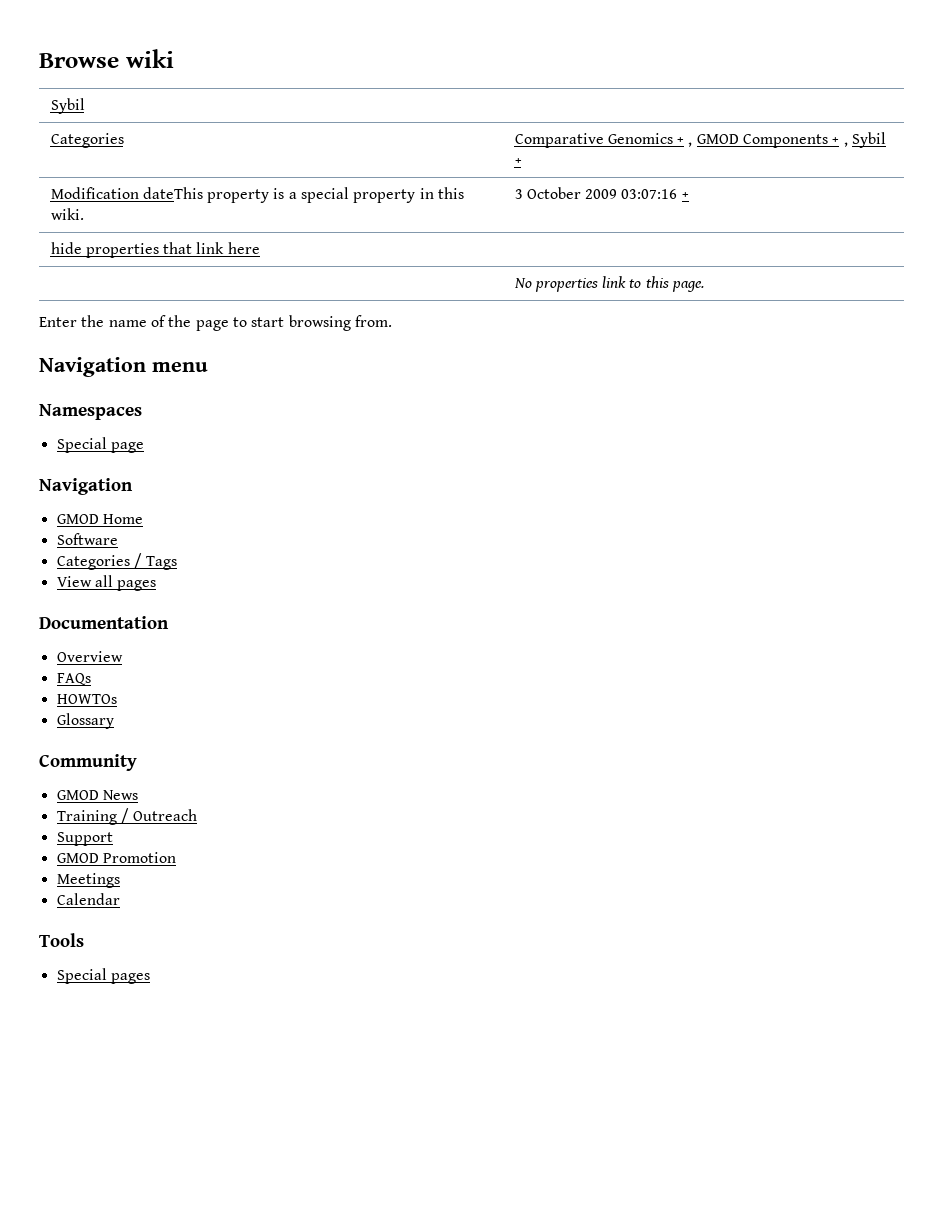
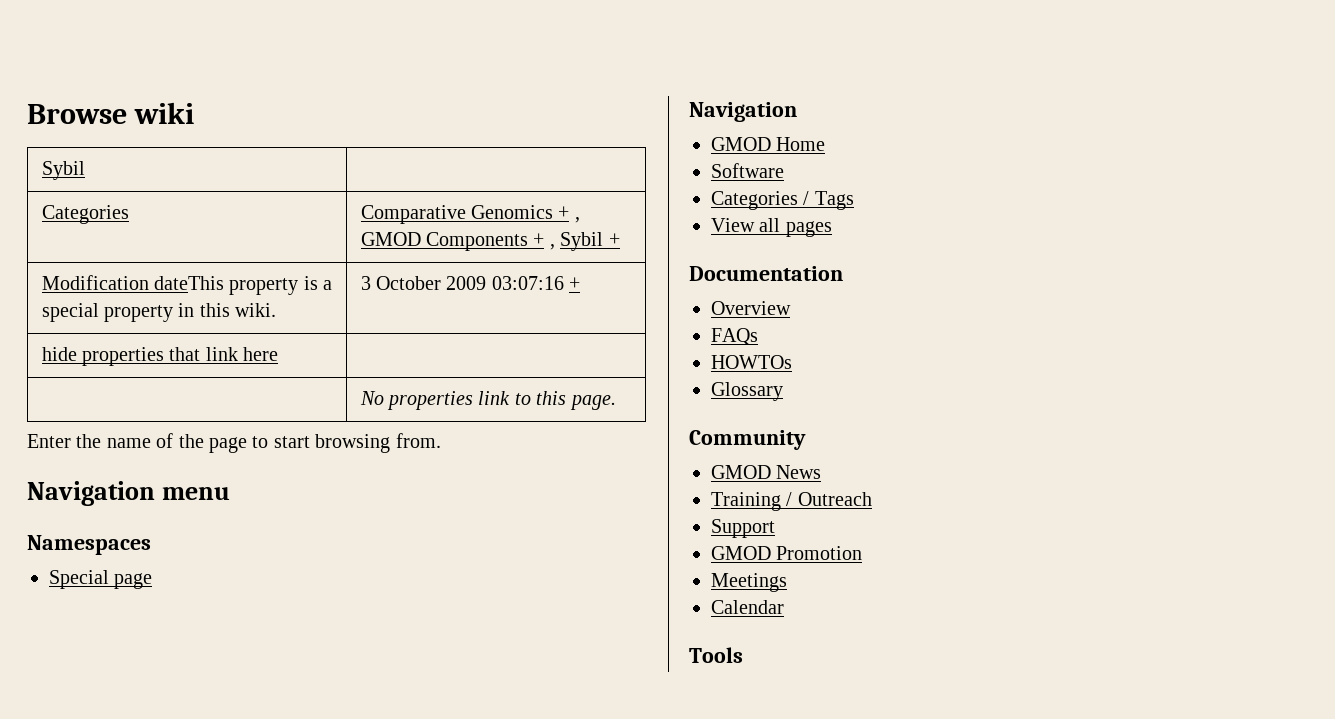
[56,968,150,984] // Special pages -> (743, 655) none

